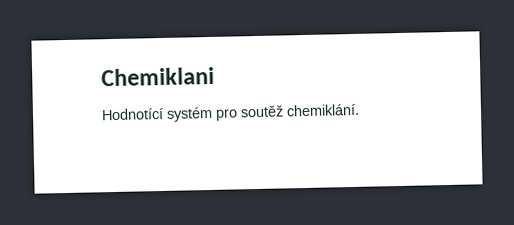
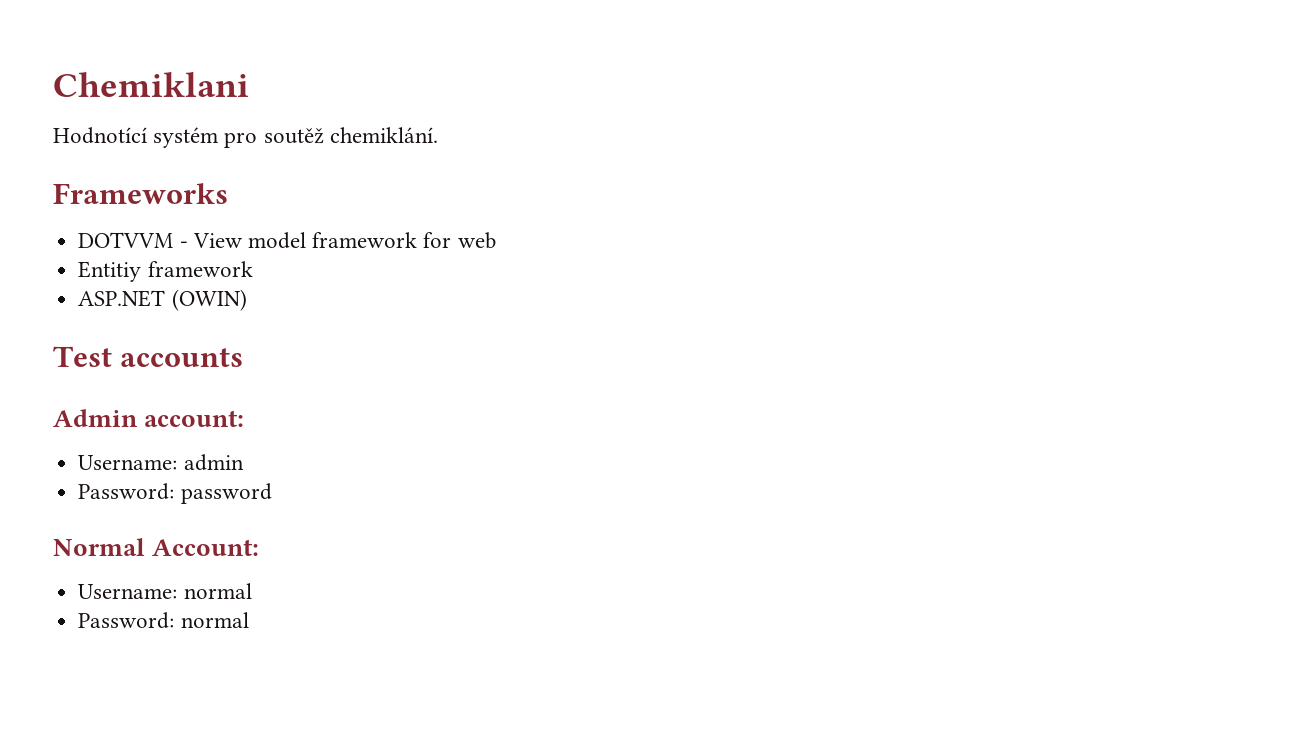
(360, 110) none -> [53,183,228,204] [78,232,496,249] [78,261,253,282] [78,289,247,311] [53,346,244,367] [53,409,245,427] [78,454,244,471] [78,483,272,504] [53,538,260,556] [78,583,252,599] [78,612,249,629] // Frameworks // DOTVVM - View model framework for web // Entitiy framework // ASP.NET (OWIN) // Test accounts // Admin account: // Username: admin // Password: password // Normal Account: // Username: normal // Password: normal

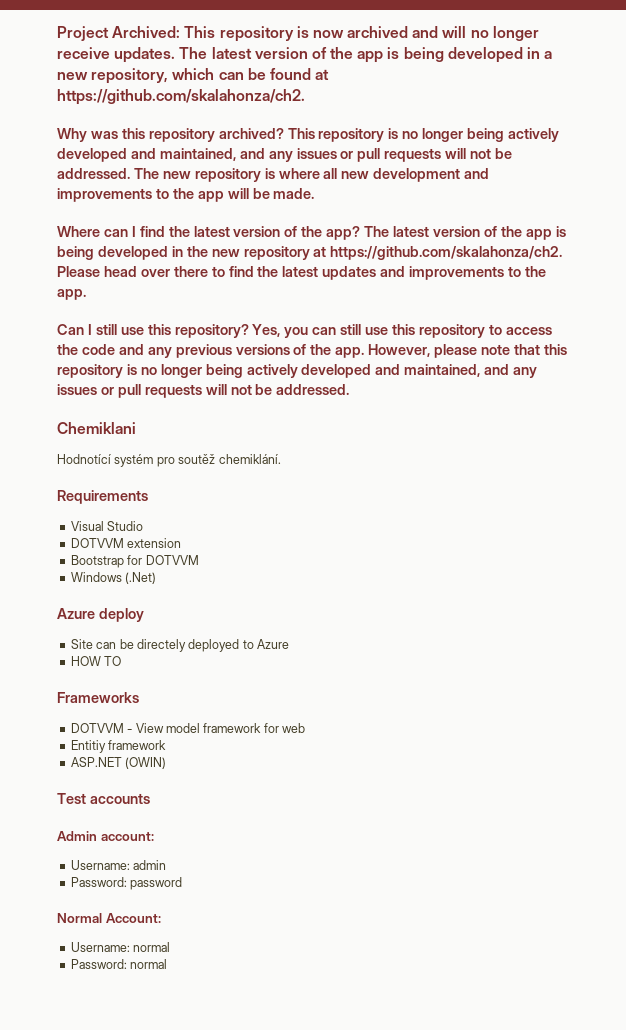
(53, 84) none -> [57,26,539,42] [57,47,553,63] [57,68,330,84] [57,89,305,105] [57,128,560,142] [57,148,513,162] [57,168,490,182] [57,188,315,202] [57,226,566,240] [57,246,563,260] [57,266,546,280] [57,289,86,300] [57,324,552,338] [57,344,567,358] [57,364,538,378] [57,384,350,398] Project Archived: This repository is now archived and will no longer receive updates. The latest version of the app is being developed in a new repository, which can be found at https://github.com/skalahonza/ch2. // Why was this repository archived? This repository is no longer being actively developed and maintained, and any issues or pull requests will not be addressed. The new repository is where all new development and improvements to the app will be made. // Where can I find the latest version of the app? The latest version of the app is being developed in the new repository at https://github.com/skalahonza/ch2. Please head over there to find the latest updates and improvements to the app. // Can I still use this repository? Yes, you can still use this repository to access the code and any previous versions of the app. However, please note that this repository is no longer being actively developed and maintained, and any issues or pull requests will not be addressed. //
(438, 135) none -> [57,490,148,504] [70,521,144,531] [70,538,182,548] [70,555,199,568] [70,572,157,584] [57,608,144,622] [70,639,289,652] [70,656,122,666] // Requirements // Visual Studio // DOTVVM extension // Bootstrap for DOTVVM // Windows (.Net) // Azure deploy // Site can be directely deployed to Azure // HOW TO

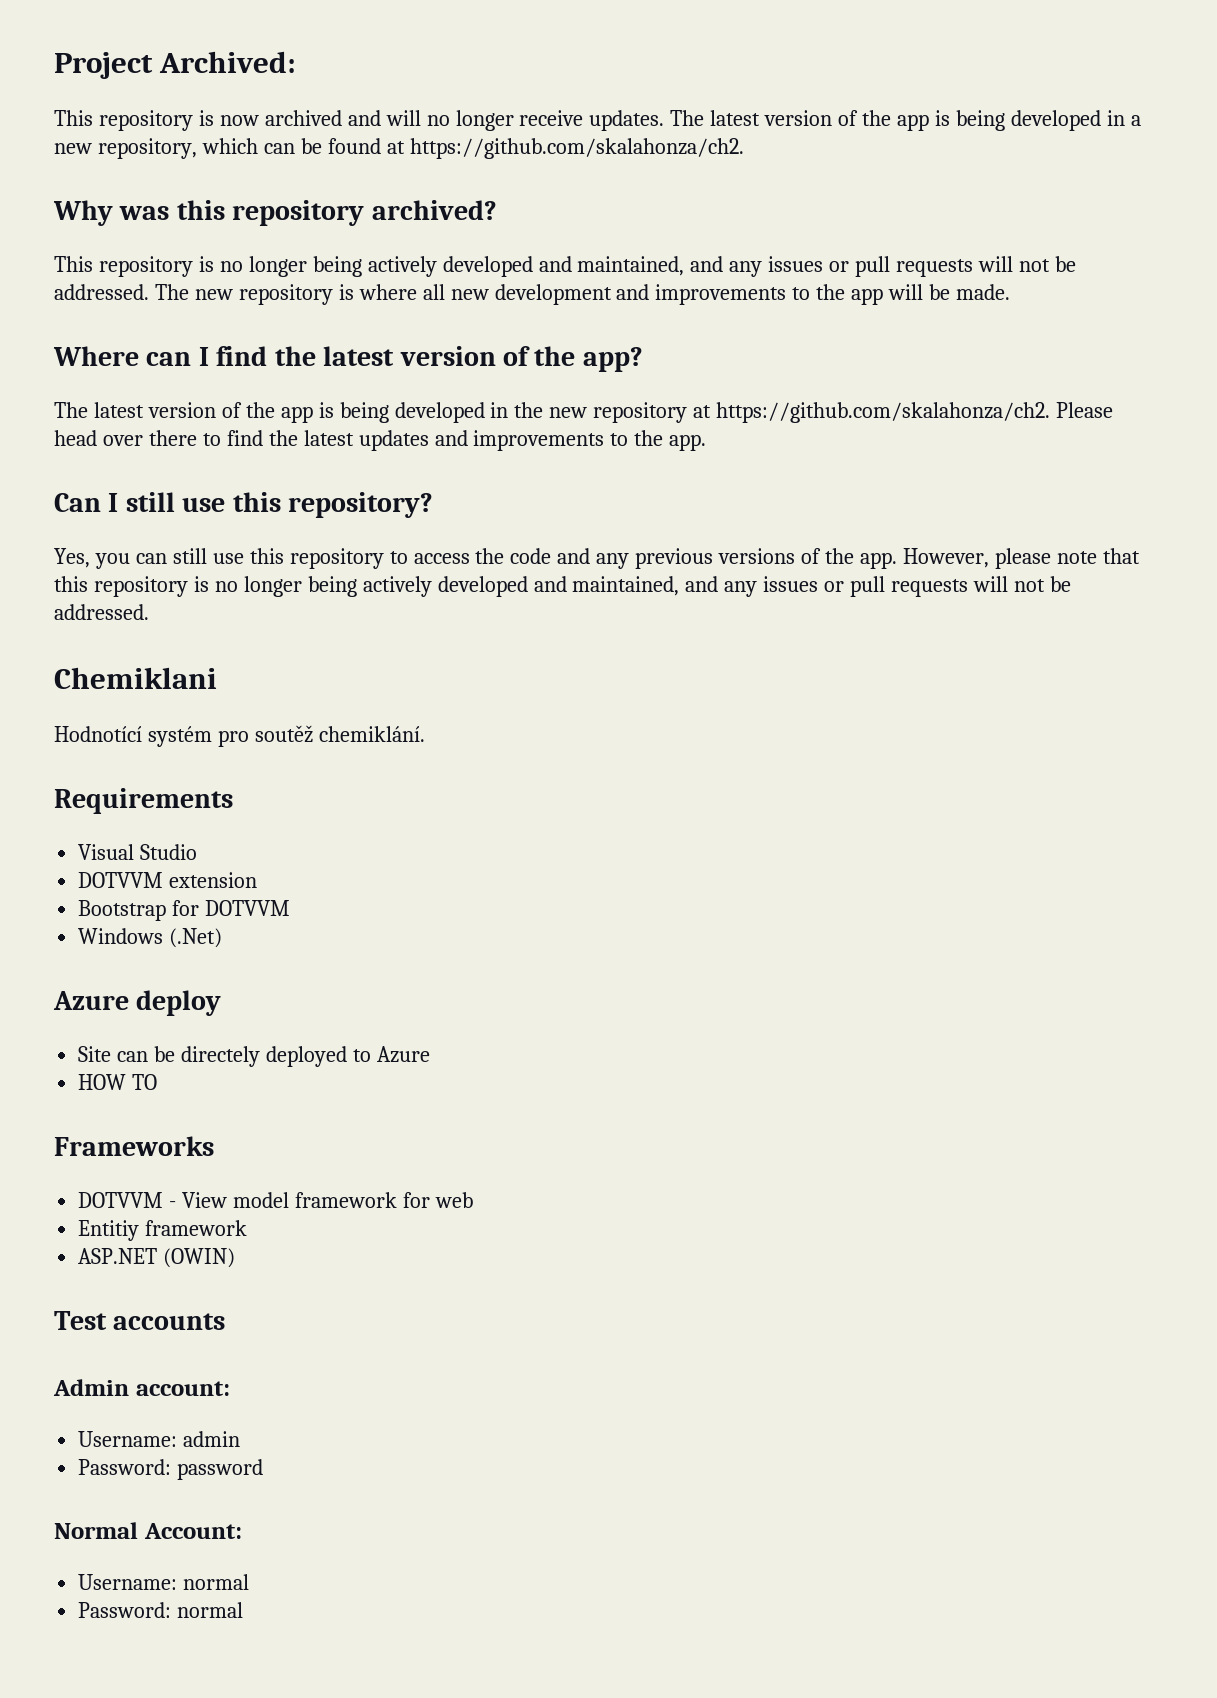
(181, 32) none -> (297, 62) //
(284, 133) none -> (497, 210) //
(361, 233) none -> (643, 359) //
(249, 331) none -> (434, 505) //

